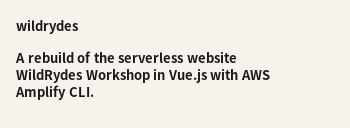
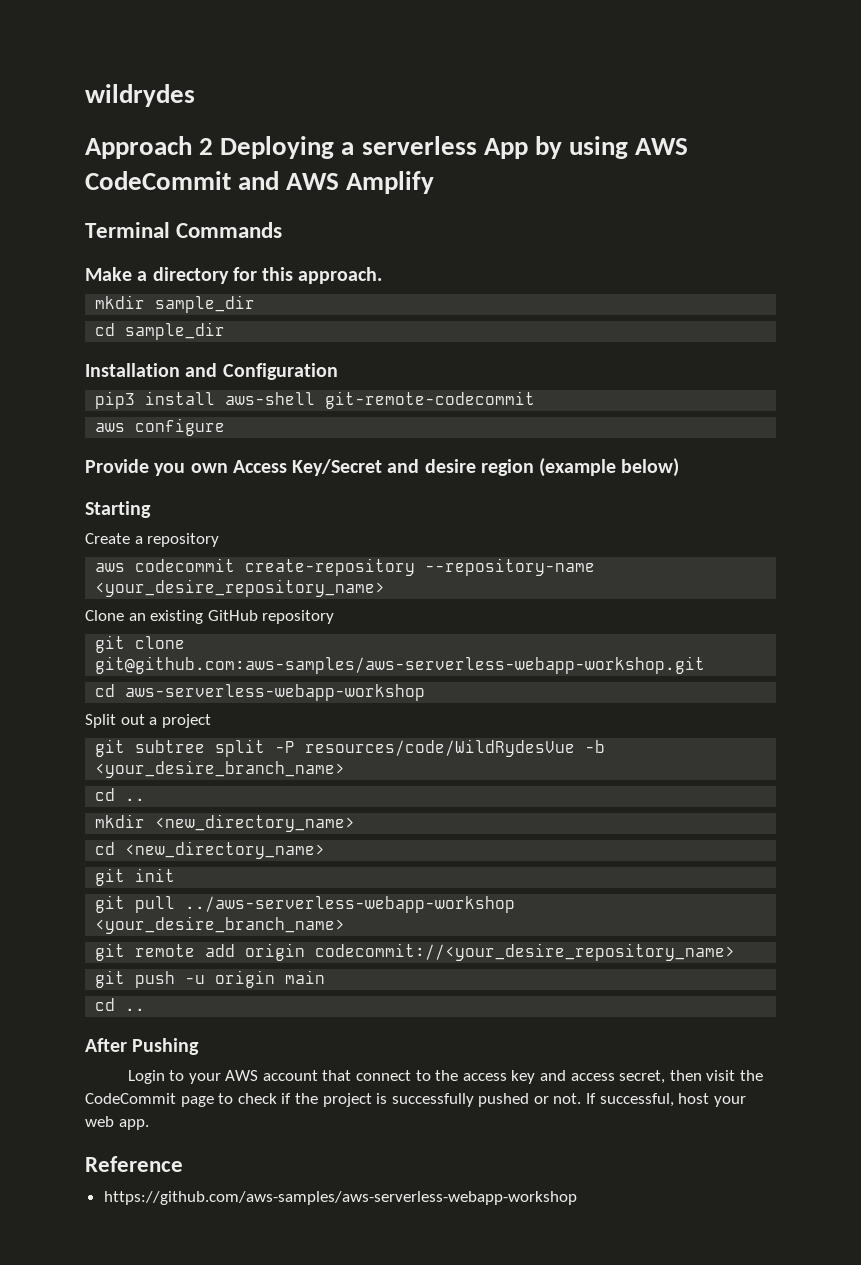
[15,51,237,63] [16,68,270,83] [15,85,94,100] A rebuild of the serverless website WildRydes Workshop in Vue.js with AWS Amplify CLI. -> [85,136,689,159] [85,171,435,194] [85,222,283,238] [85,267,383,284] [95,295,256,313] [95,322,226,340] [85,363,338,380] [95,391,536,409] [95,418,226,436] [85,458,680,477] [85,501,151,518] [85,533,220,547] [95,558,596,576] [95,579,386,597] [85,610,335,624] [95,635,186,653] [95,656,706,674] [95,684,426,701] [85,714,211,728] [95,739,606,757] [95,760,346,778] [95,788,146,801] [95,814,356,832] [95,841,326,859] [95,868,176,886] [95,895,516,913] [95,916,346,934] [95,943,736,961] [95,970,326,988] [95,998,146,1011] [85,1038,200,1055] [127,1070,763,1084] [85,1093,746,1107] [85,1116,149,1130] [85,1156,183,1172] [103,1191,577,1205] Approach 2 Deploying a serverless App by using AWS CodeCommit and AWS Amplify // Terminal Commands // Make a directory for this approach. // mkdir sample_dir // cd sample_dir // Installation and Configuration // pip3 install aws-shell git-remote-codecommit // aws configure // Provide you own Access Key/Secret and desire region (example below) // Starting // Create a repository // aws codecommit create-repository --repository-name <your_desire_repository_name> // Clone an existing GitHub repository // git clone git@github.com:aws-samples/aws-serverless-webapp-workshop.git // cd aws-serverless-webapp-workshop // Split out a project // git subtree split -P resources/code/WildRydesVue -b <your_desire_branch_name> // cd .. // mkdir <new_directory_name> // cd <new_directory_name> // git init // git pull ../aws-serverless-webapp-workshop <your_desire_branch_name> // git remote add origin codecommit://<your_desire_repository_name> // git push -u origin main // cd .. // After Pushing // Login to your AWS account that connect to the access key and access secret, then visit the CodeCommit page to check if the project is successfully pushed or not. If successful, host your web app. // Reference // https://github.com/aws-samples/aws-serverless-webapp-workshop

